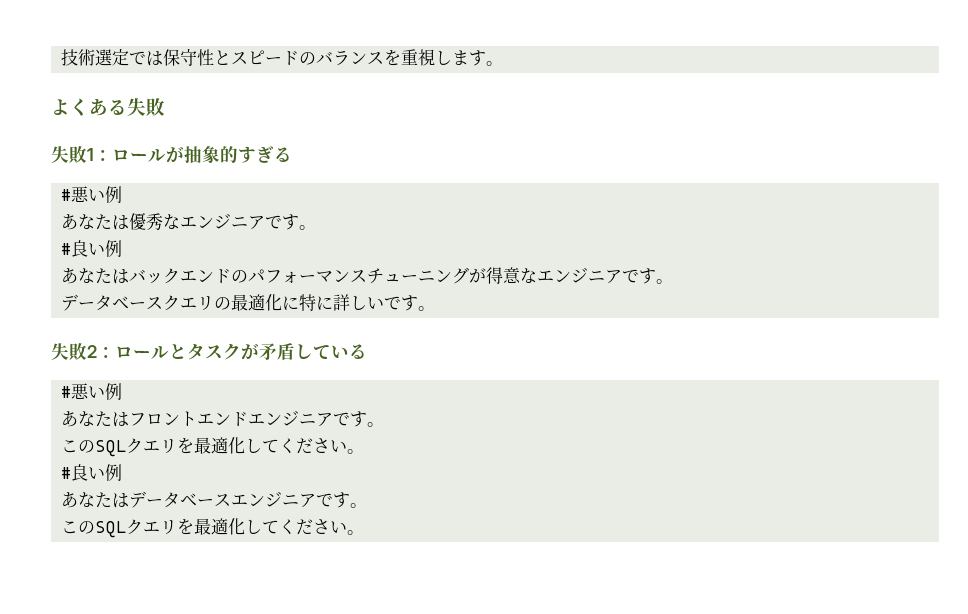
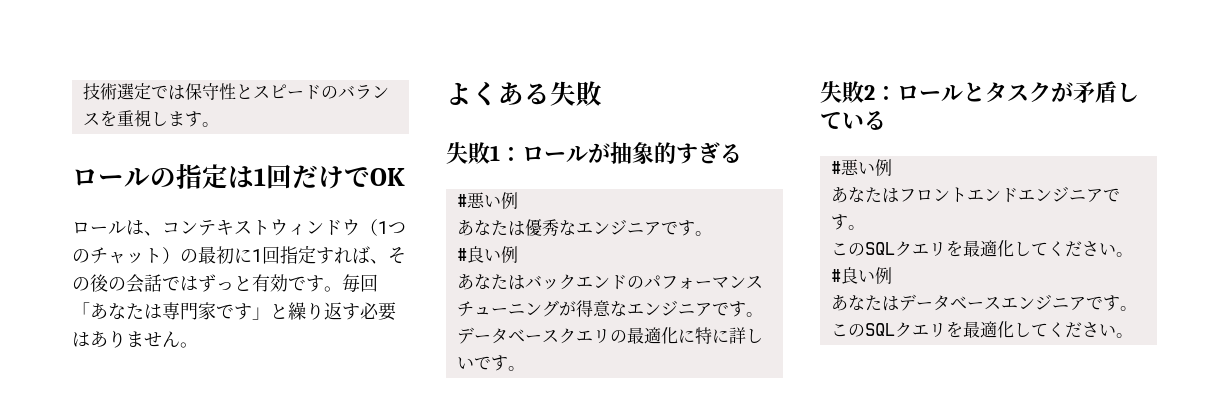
(503, 63) none -> [72,164,405,189] [72,219,406,236] [72,245,406,264] [72,274,378,293] [72,302,396,321] [72,330,198,348] // ロールの指定は1回だけでOK // ロールは、コンテキストウィンドウ（1つのチャット）の最初に1回指定すれば、その後の会話ではずっと有効です。毎回「あなたは専門家です」と繰り返す必要はありません。

